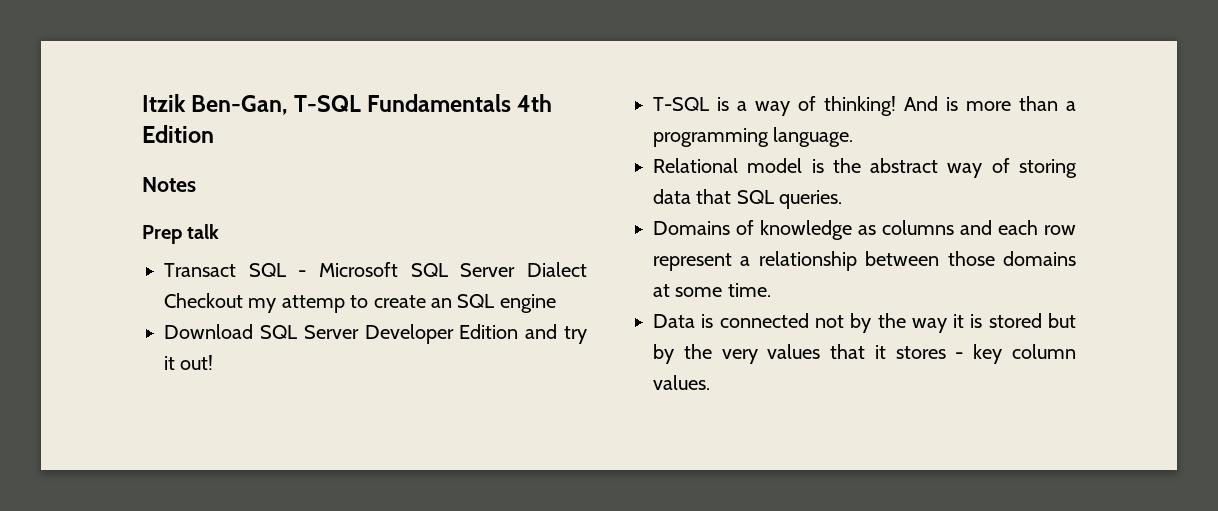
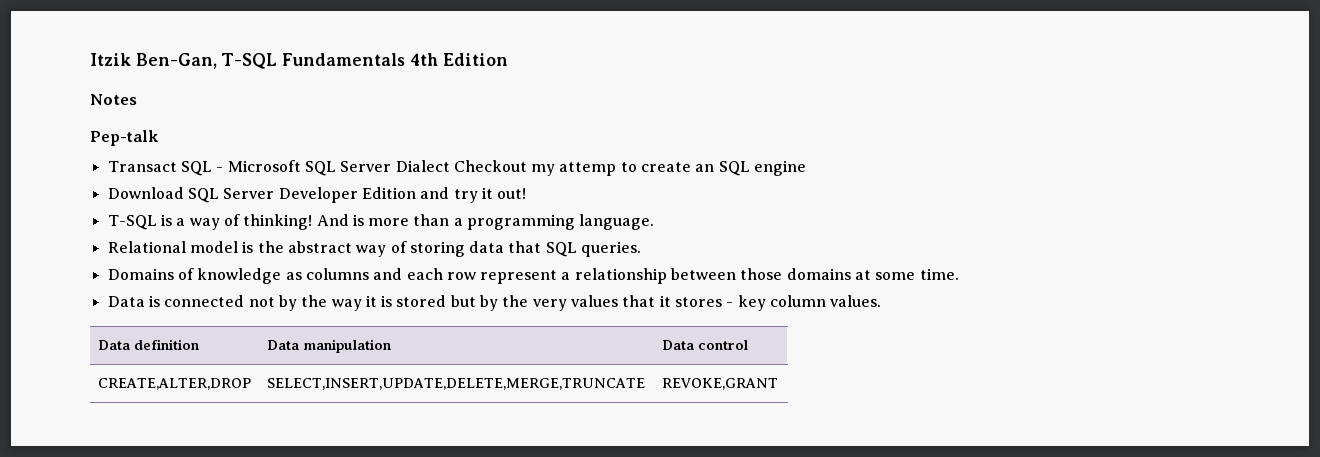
[142,224,220,244] Prep talk -> [90,130,158,146] Pep-talk
(710, 382) none -> [97,339,199,350] [266,339,391,353] [661,340,748,350] [97,378,251,390] [266,378,645,390] [661,378,778,390] // Data definition | Data manipulation | Data control // CREATE,ALTER,DROP | SELECT,INSERT,UPDATE,DELETE,MERGE,TRUNCATE | REVOKE,GRANT

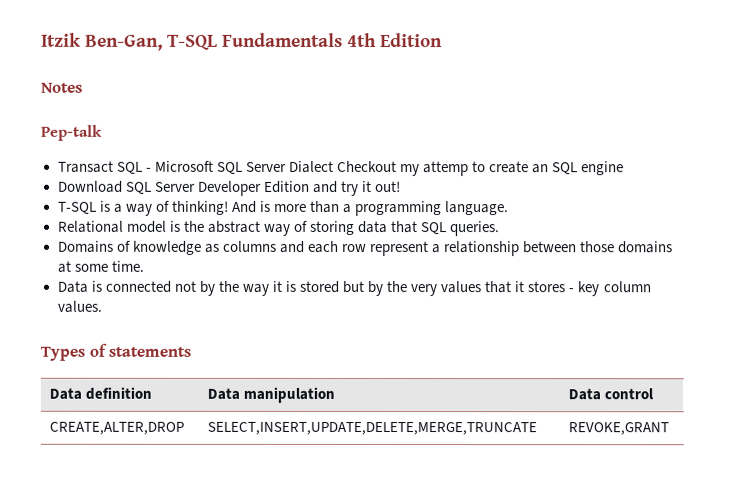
(882, 301) none -> [40,343,192,361] // Types of statements

